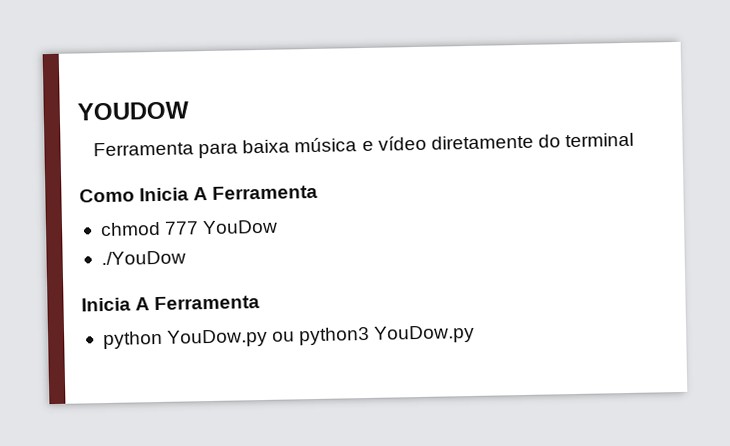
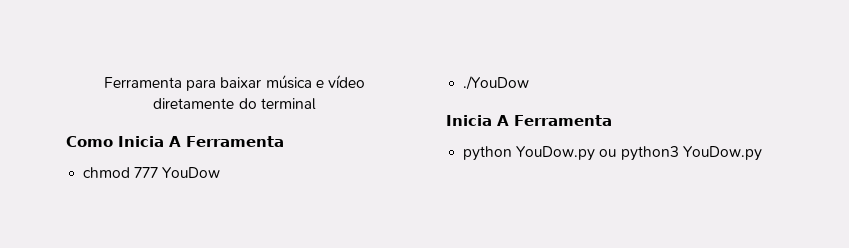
[77,101,189,121] YOUDOW // -> (104, 82) none
[242,139,291,154] baixa -> [220,77,262,88] baixar

